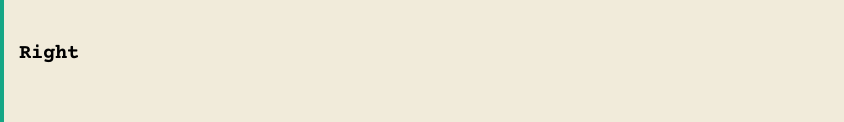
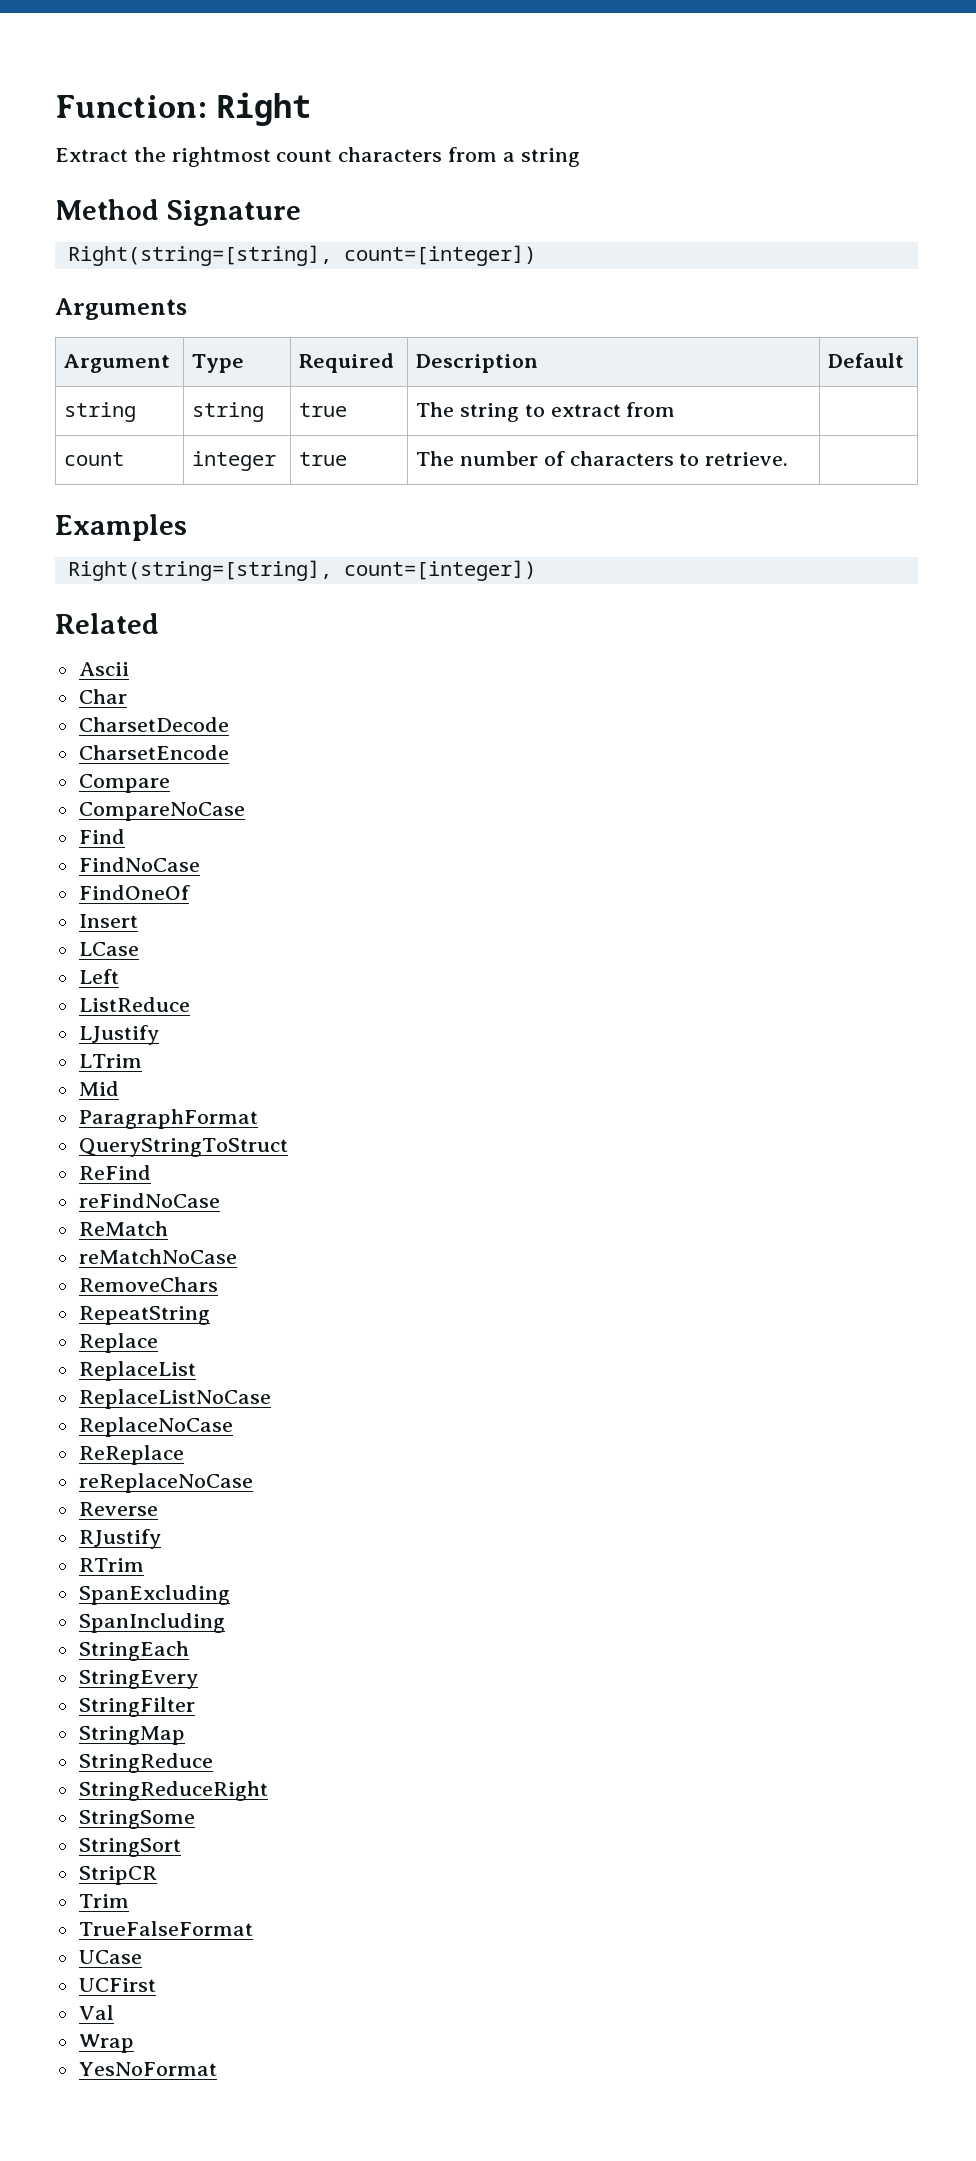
(19, 53) none -> [55,95,207,118] Function:
(79, 53) none -> [55,147,580,167] [55,199,301,226] [67,245,536,266] [55,298,187,320] [64,354,171,373] [192,354,245,373] [299,353,395,373] [416,354,539,373] [828,353,905,368] [64,402,137,422] [192,402,265,422] [299,403,348,417] [416,402,676,422] [64,452,125,466] [192,451,277,471] [299,452,348,466] [416,451,789,466] [55,514,187,541] [67,560,536,581] [55,613,159,634] [78,662,129,676] [78,689,127,704] [78,717,229,732] [78,745,229,760] [78,774,170,793] [78,802,245,821] [78,829,125,844] [78,857,200,872] [78,885,190,900] [78,914,138,928] [78,942,139,956] [78,969,119,984] [78,997,190,1012] [78,1025,159,1045] [78,1054,142,1068] [78,1081,119,1096] [78,1109,258,1129] [78,1138,288,1157] [78,1165,151,1180] [78,1193,220,1208] [78,1221,168,1236] [78,1249,237,1264] [78,1277,218,1292] [78,1306,210,1325] [78,1333,158,1353] [78,1361,196,1381] [78,1389,271,1409] [78,1417,233,1437] [78,1445,184,1465] [78,1473,253,1493] [78,1502,158,1516] [78,1529,161,1549] [78,1558,144,1572] [78,1585,230,1605] [78,1613,225,1633] [78,1641,189,1661] [78,1670,198,1689] [78,1697,195,1717] [78,1726,185,1745] [78,1753,213,1773] [78,1781,268,1801] [78,1810,195,1829] [78,1838,181,1857] [78,1866,157,1885] [78,1894,129,1908] [78,1921,253,1936] [78,1950,142,1964] [78,1978,156,1992] [78,2005,114,2020] [78,2034,134,2053] [78,2062,217,2076] // Extract the rightmost count characters from a string // Method Signature // Right(string=[string], count=[integer]) // Arguments // Argument | Type | Required | Description | Default // string | string | true | The string to extract from | // count | integer | true | The number of characters to retrieve. | // Examples // Right(string=[string], count=[integer]) // Related // Ascii // Char // CharsetDecode // CharsetEncode // Compare // CompareNoCase // Find // FindNoCase // FindOneOf // Insert // LCase // Left // ListReduce // LJustify // LTrim // Mid // ParagraphFormat // QueryStringToStruct // ReFind // reFindNoCase // ReMatch // reMatchNoCase // RemoveChars // RepeatString // Replace // ReplaceList // ReplaceListNoCase // ReplaceNoCase // ReReplace // reReplaceNoCase // Reverse // RJustify // RTrim // SpanExcluding // SpanIncluding // StringEach // StringEvery // StringFilter // StringMap // StringReduce // StringReduceRight // StringSome // StringSort // StripCR // Trim // TrueFalseFormat // UCase // UCFirst // Val // Wrap // YesNoFormat

